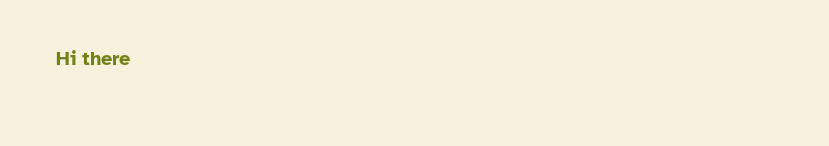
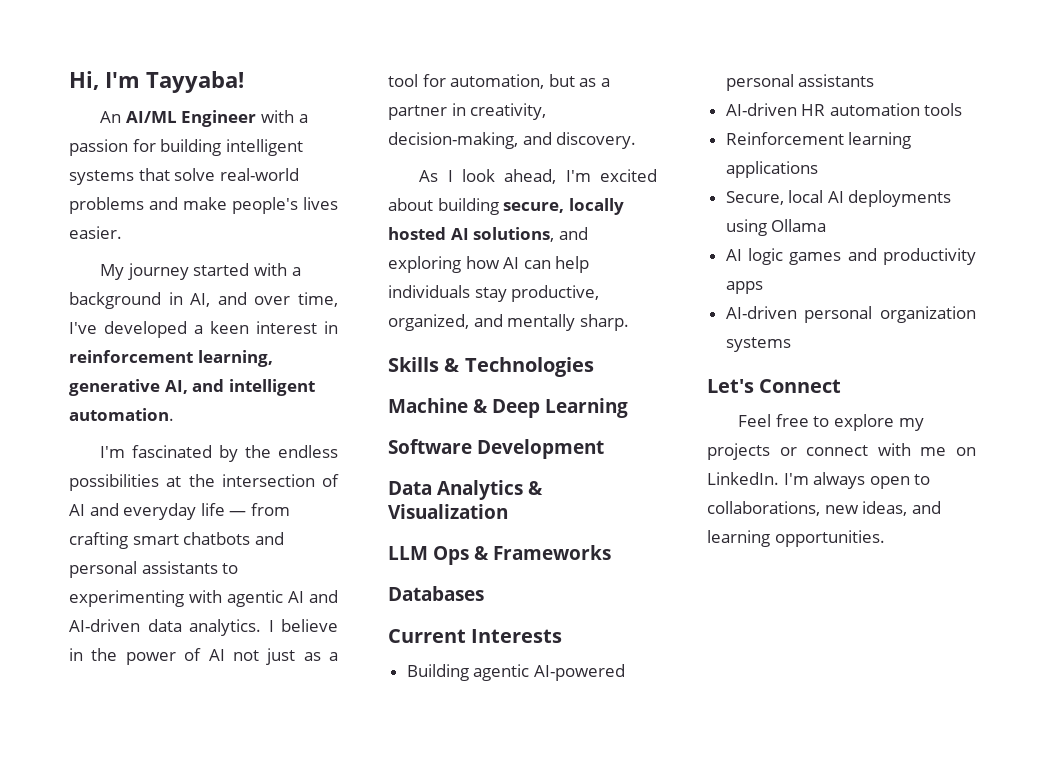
[56,50,130,65] Hi there -> [69,71,244,93] [100,110,308,127] [69,139,303,156] [69,168,299,185] [69,197,338,214] [69,226,122,239] [100,263,301,280] [69,292,338,309] [69,321,338,338] [69,350,273,367] [69,379,315,396] [69,408,174,421] [100,445,338,462] [69,474,339,491] [69,503,290,520] [69,532,284,549] [69,561,239,578] [69,590,338,607] [69,619,338,636] [69,648,338,665] [388,74,610,89] [388,103,547,120] [388,132,637,149] [419,169,657,184] [388,198,624,215] [388,227,588,242] [388,256,590,273] [388,285,600,302] [388,314,629,331] [388,357,594,377] [388,398,628,418] [388,439,604,459] [388,480,543,500] [388,504,508,519] [388,545,611,565] [388,586,484,601] [388,629,563,643] [406,664,625,681] [725,74,875,91] [725,103,963,116] [725,132,912,149] [725,161,818,178] [725,190,952,207] [725,219,827,236] [725,248,976,265] [725,281,763,294] [725,306,976,323] [725,337,791,352] [707,379,842,393] [738,414,924,431] [707,443,976,460] [707,472,931,489] [707,501,941,516] [707,530,885,547] Hi, I'm Tayyaba! // An AI/ML Engineer with a passion for building intelligent systems that solve real-world problems and make people's lives easier. // My journey started with a background in AI, and over time, I've developed a keen interest in reinforcement learning, generative AI, and intelligent automation. // I'm fascinated by the endless possibilities at the intersection of AI and everyday life — from crafting smart chatbots and personal assistants to experimenting with agentic AI and AI-driven data analytics. I believe in the power of AI not just as a tool for automation, but as a partner in creativity, decision-making, and discovery. // As I look ahead, I'm excited about building secure, locally hosted AI solutions, and exploring how AI can help individuals stay productive, organized, and mentally sharp. // Skills & Technologies // Machine & Deep Learning // Software Development // Data Analytics & Visualization // LLM Ops & Frameworks // Databases // Current Interests // Building agentic AI-powered personal assistants // AI-driven HR automation tools // Reinforcement learning applications // Secure, local AI deployments using Ollama // AI logic games and productivity apps // AI-driven personal organization systems // Let's Connect // Feel free to explore my projects or connect with me on LinkedIn. I'm always open to collaborations, new ideas, and learning opportunities.

